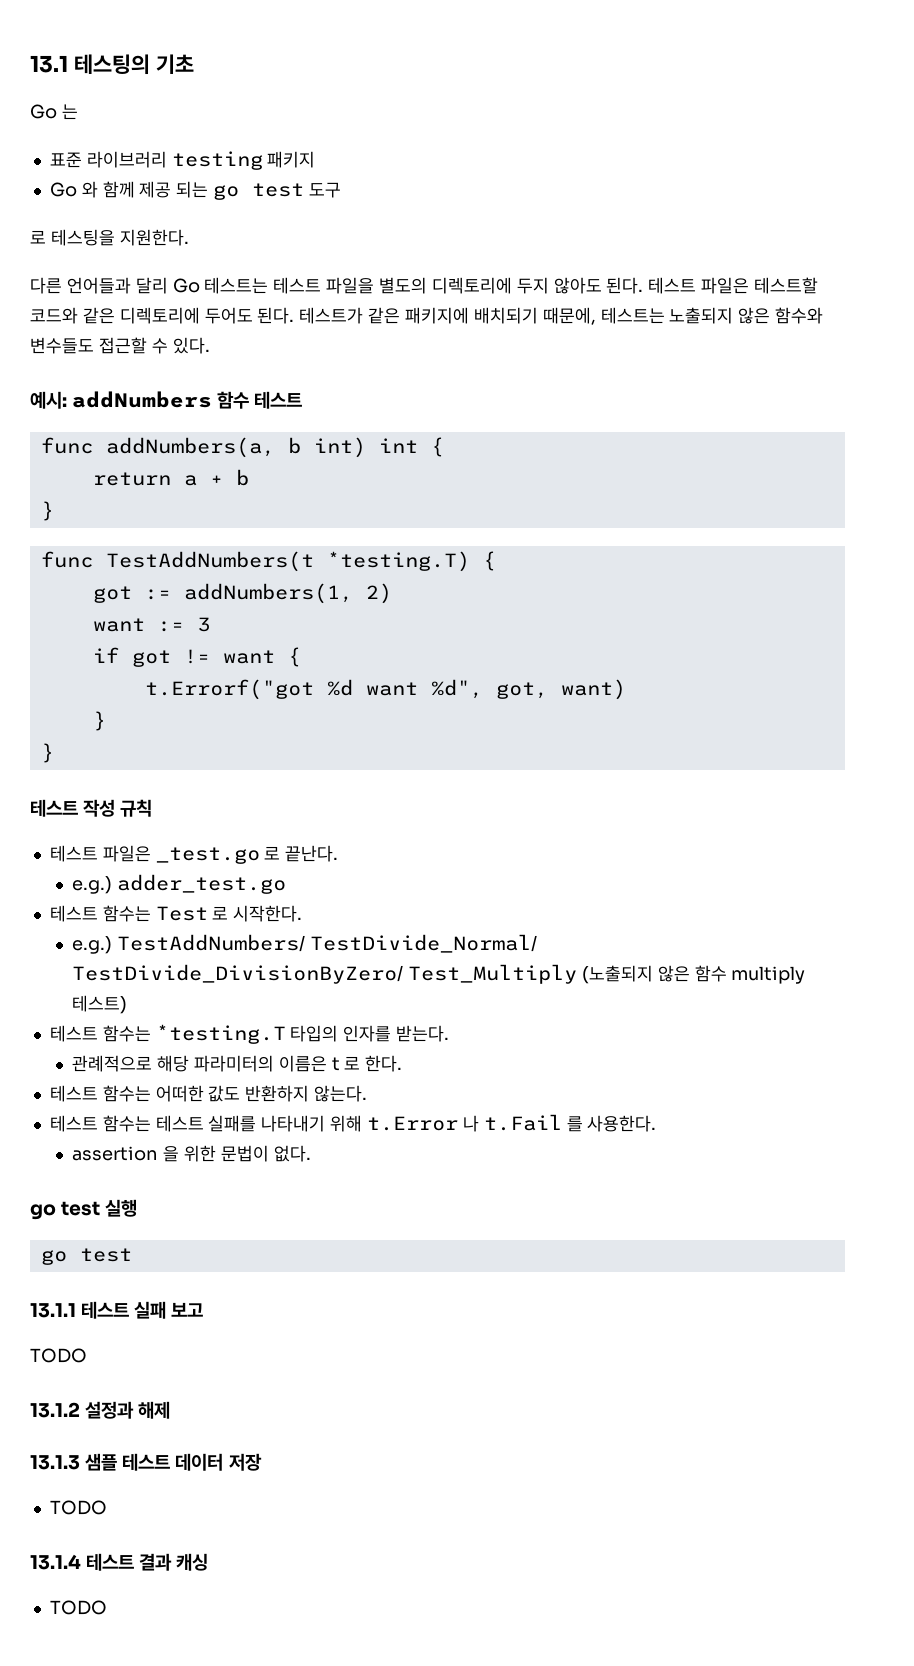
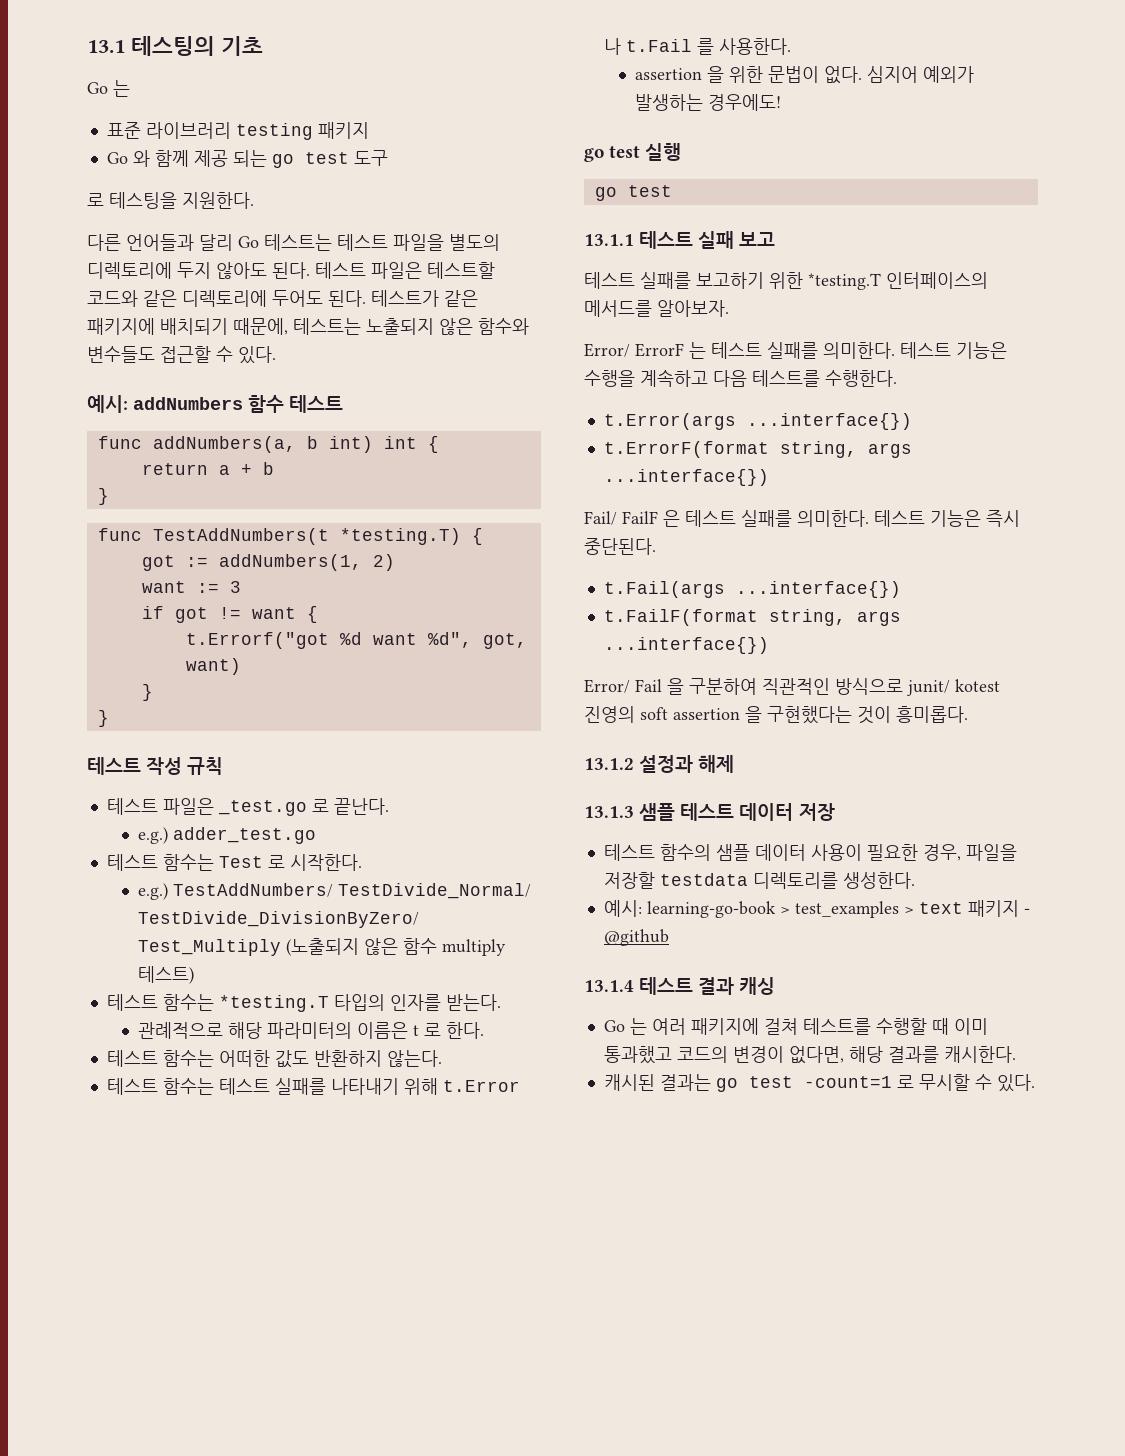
(311, 1153) none -> [867,66,975,83] [635,94,782,111] 심지어 예외가 발생하는 경우에도!
[30,1348,87,1363] TODO -> [584,272,988,290] [584,300,729,317] [584,342,1007,359] [584,369,897,387] [603,413,912,430] [603,441,912,458] [603,469,769,486] [584,510,1020,527] [584,538,656,555] [603,581,901,598] [603,609,901,626] [603,637,769,654] [584,678,1000,696] [584,706,968,724] 테스트 실패를 보고하기 위한 *testing.T 인터페이스의 메서드를 알아보자. // Error/ ErrorF 는 테스트 실패를 의미한다. 테스트 기능은 수행을 계속하고 다음 테스트를 수행한다. // t.Error(args ...interface{}) // t.ErrorF(format string, args ...interface{}) // Fail/ FailF 은 테스트 실패를 의미한다. 테스트 기능은 즉시 중단된다. // t.Fail(args ...interface{}) // t.FailF(format string, args ...interface{}) // Error/ Fail 을 구분하여 직관적인 방식으로 junit/ kotest 진영의 soft assertion 을 구현했다는 것이 흥미롭다.
[49,1500,107,1515] [30,1553,209,1571] [49,1600,107,1615] TODO // 13.1.4 테스트 결과 캐싱 // TODO -> [603,844,1017,861] [603,872,915,889] [603,900,1030,918] [603,929,669,946] [584,977,776,995] [603,1018,988,1035] [603,1046,1016,1064] [603,1074,1035,1092] 테스트 함수의 샘플 데이터 사용이 필요한 경우, 파일을 저장할 testdata 디렉토리를 생성한다. // 예시: learning-go-book > test_examples > text 패키지 - @github // 13.1.4 테스트 결과 캐싱 // Go 는 여러 패키지에 걸쳐 테스트를 수행할 때 이미 통과했고 코드의 변경이 없다면, 해당 결과를 캐시한다. // 캐시된 결과는 go test -count=1 로 무시할 수 있다.

